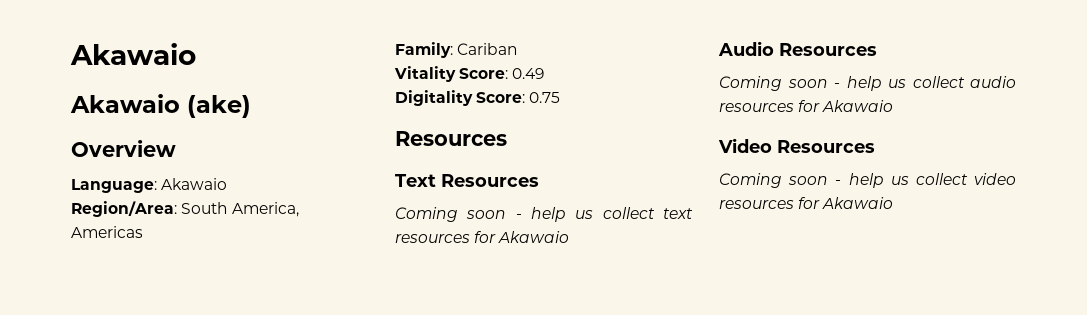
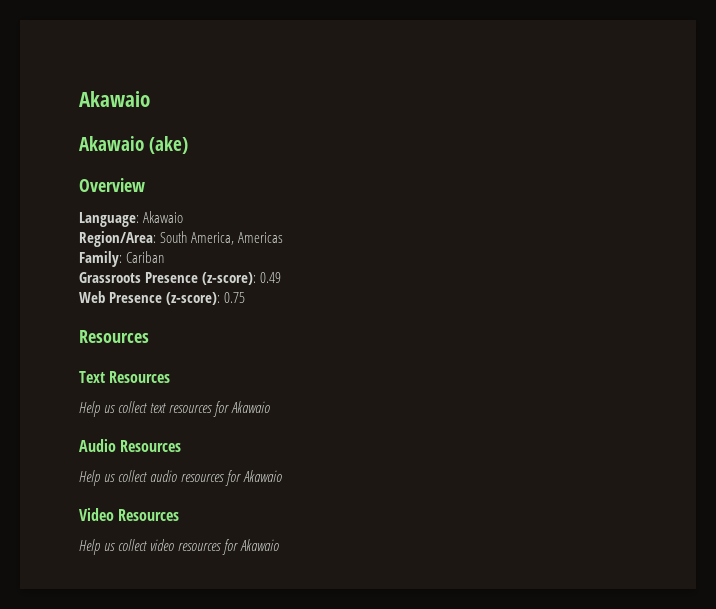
[394,66,545,82] [395,90,526,106] Vitality Score: 0.49 // Digitality Score: -> [79,272,282,285] [79,291,221,305] Grassroots Presence (z-score): 0.49 // Web Presence (z-score):
[395,207,566,222] Coming soon - help -> [79,401,100,417] Help
[719,76,882,91] Coming soon - help -> [79,470,100,486] Help
[719,173,884,188] Coming soon - help -> [79,539,100,555] Help

